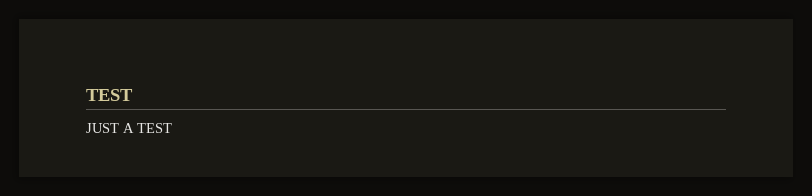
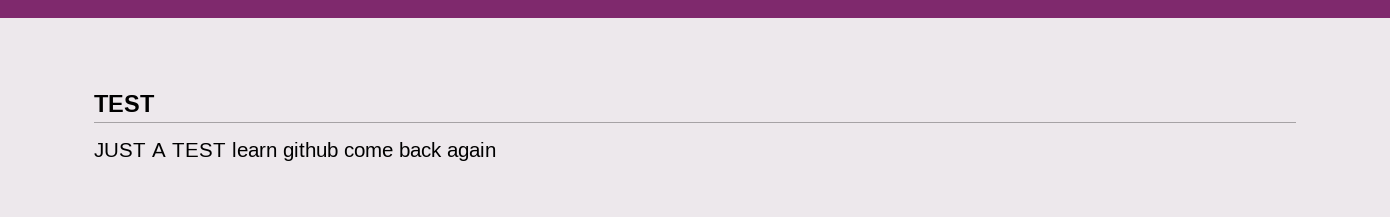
(172, 128) none -> [232,142,496,161] learn github come back again

